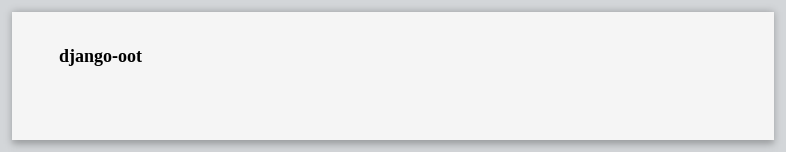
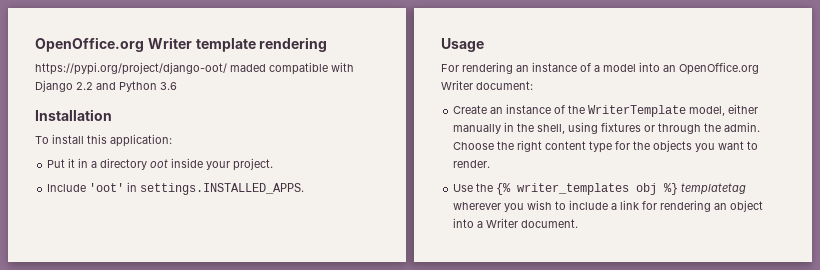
[59,49,142,66] django-oot -> [35,37,328,52] [35,62,354,75] [35,80,177,92] [35,109,112,121] [35,134,172,147] [47,158,274,171] [47,182,305,195] [441,38,484,52] [441,62,759,75] [441,80,533,90] [453,104,759,117] [453,122,761,134] [453,140,759,153] [453,160,491,168] [453,183,747,195] [453,200,764,212] [453,218,579,228] OpenOffice.org Writer template rendering // https://pypi.org/project/django-oot/ maded compatible with Django 2.2 and Python 3.6 // Installation // To install this application: // Put it in a directory oot inside your project. // Include 'oot' in settings.INSTALLED_APPS. // Usage // For rendering an instance of a model into an OpenOffice.org Writer document: // Create an instance of the WriterTemplate model, either manually in the shell, using fixtures or through the admin. Choose the right content type for the objects you want to render. // Use the {% writer_templates obj %} templatetag wherever you wish to include a link for rendering an object into a Writer document.

